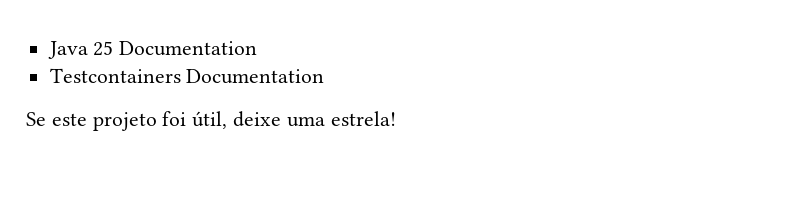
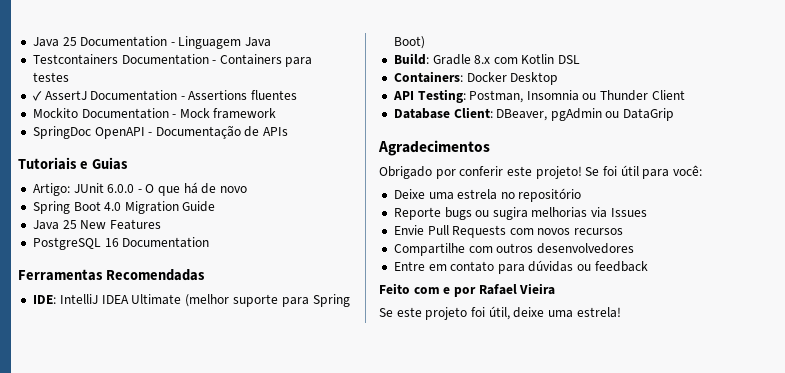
(258, 48) none -> [170,36,272,49] - Linguagem Java
(325, 76) none -> [212,54,313,67] [32,72,69,82] [32,90,298,101] [32,108,277,119] [32,125,289,139] [18,157,128,170] [32,182,248,196] [32,201,216,214] [32,219,161,230] [32,237,210,250] [18,269,205,281] [32,294,350,307] [393,36,425,49] [393,53,581,65] [393,71,559,85] [392,89,685,103] [393,107,675,121] [378,140,490,156] [379,165,702,179] [393,188,582,202] [393,207,647,220] [393,225,624,238] [393,243,634,256] [393,260,648,274] [379,283,556,297] - Containers para testes // ✓ AssertJ Documentation - Assertions fluentes // Mockito Documentation - Mock framework // SpringDoc OpenAPI - Documentação de APIs // Tutoriais e Guias // Artigo: JUnit 6.0.0 - O que há de novo // Spring Boot 4.0 Migration Guide // Java 25 New Features // PostgreSQL 16 Documentation // Ferramentas Recomendadas // IDE: IntelliJ IDEA Ultimate (melhor suporte para Spring Boot) // Build: Gradle 8.x com Kotlin DSL // Containers: Docker Desktop // API Testing: Postman, Insomnia ou Thunder Client // Database Client: DBeaver, pgAdmin ou DataGrip // Agradecimentos // Obrigado por conferir este projeto! Se foi útil para você: // Deixe uma estrela no repositório // Reporte bugs ou sugira melhorias via Issues // Envie Pull Requests com novos recursos // Compartilhe com outros desenvolvedores // Entre em contato para dúvidas ou feedback // Feito com e por Rafael Vieira

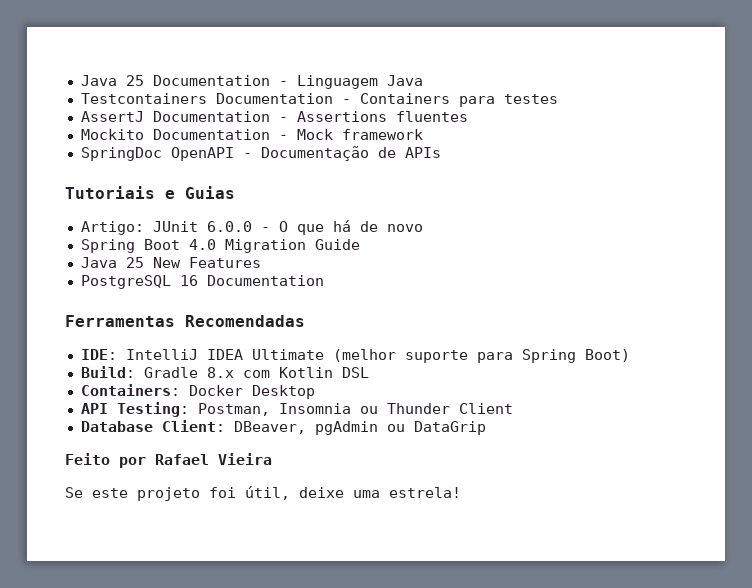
[32,91,42,101] ✓ -> (558, 99) none
[378,140,490,156] [379,165,702,179] [393,188,582,202] [393,207,647,220] [393,225,624,238] [393,243,634,256] [393,260,648,274] // Agradecimentos // Obrigado por conferir este projeto! Se foi útil para você: // Deixe uma estrela no repositório // Reporte bugs ou sugira melhorias via Issues // Envie Pull Requests com novos recursos // Compartilhe com outros desenvolvedores // Entre em contato para dúvidas ou feedback -> (486, 428) none
[413,287,451,294] com e -> (110, 459) none

